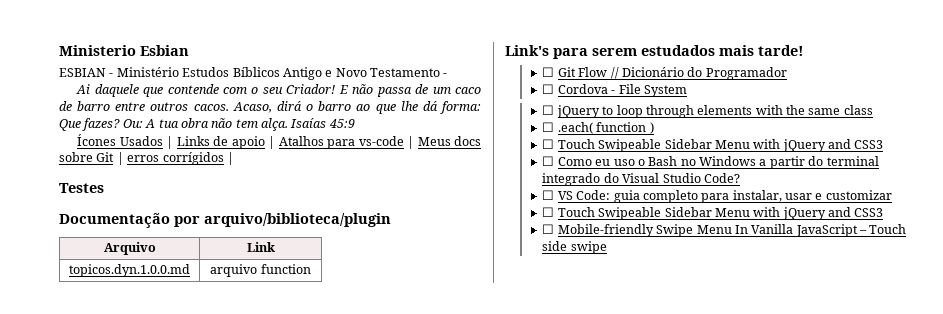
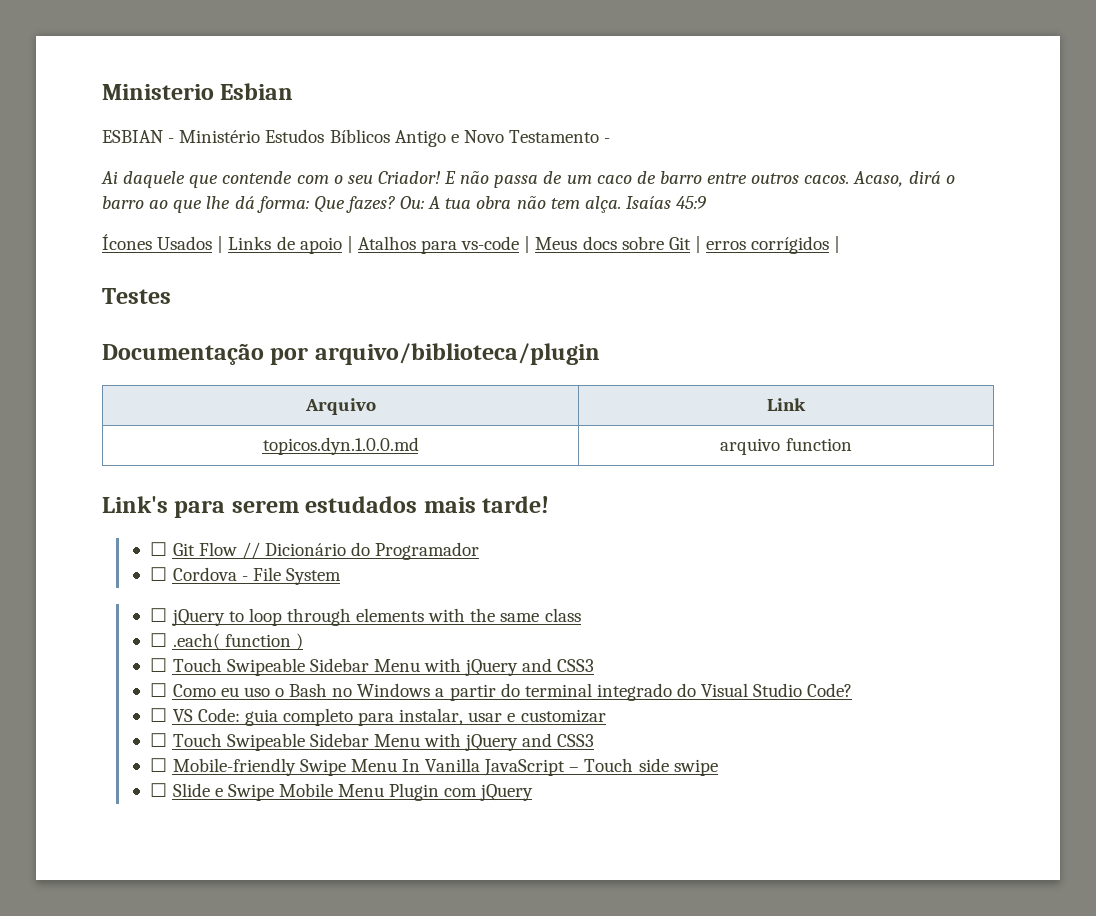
(607, 247) none -> [150,783,534,801] // ☐ Slide e Swipe Mobile Menu Plugin com jQuery

